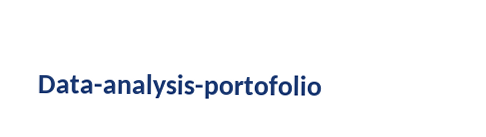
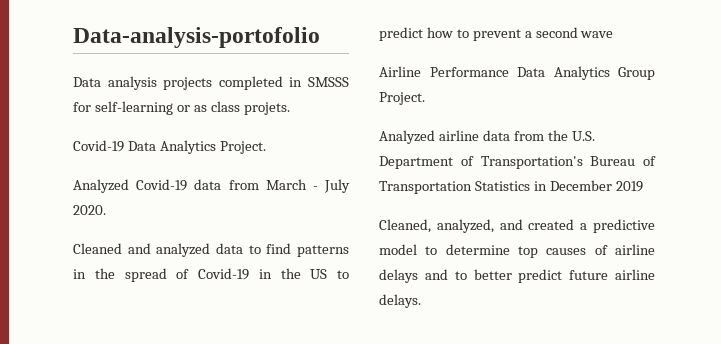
(322, 86) none -> [73,76,349,90] [73,101,290,115] [73,140,266,154] [73,179,350,193] [73,205,106,215] [73,243,349,257] [73,268,349,282] [379,27,614,41] [379,66,655,80] [379,92,425,105] [379,130,595,144] [379,156,656,169] [379,180,643,194] [379,219,655,233] [379,244,655,258] [379,269,655,283] [379,294,421,308] // Data analysis projects completed in SMSSS for self-learning or as class projets. // Covid-19 Data Analytics Project. // Analyzed Covid-19 data from March - July 2020. // Cleaned and analyzed data to find patterns in the spread of Covid-19 in the US to predict how to prevent a second wave // Airline Performance Data Analytics Group Project. // Analyzed airline data from the U.S. Department of Transportation's Bureau of Transportation Statistics in December 2019 // Cleaned, analyzed, and created a predictive model to determine top causes of airline delays and to better predict future airline delays.

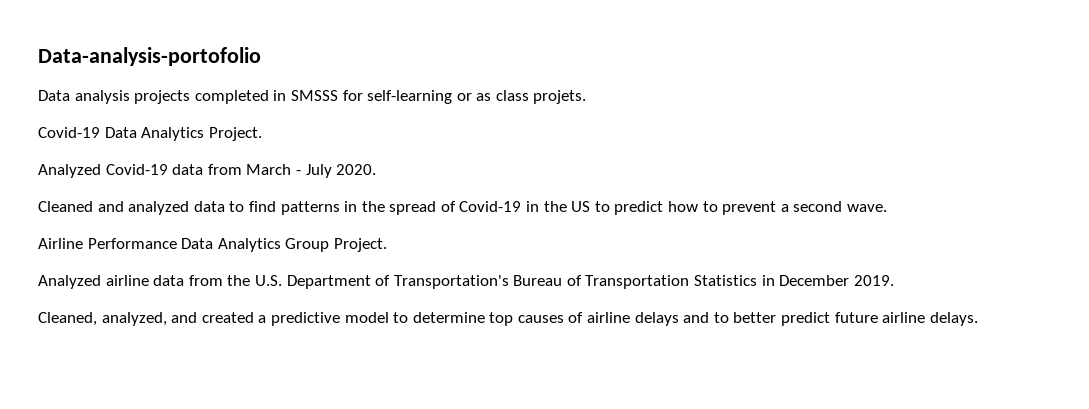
[580,31,614,38] wave -> [846,204,887,212] wave.
[615,181,643,192] 2019 -> [853,275,894,286] 2019.

